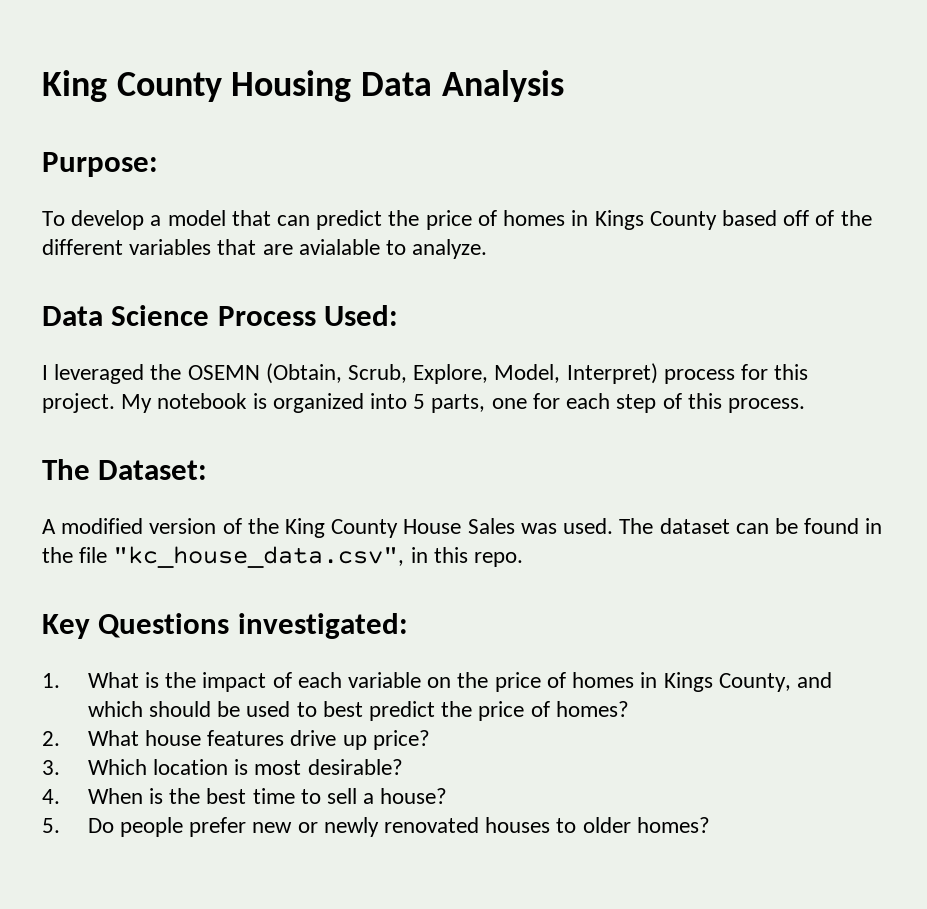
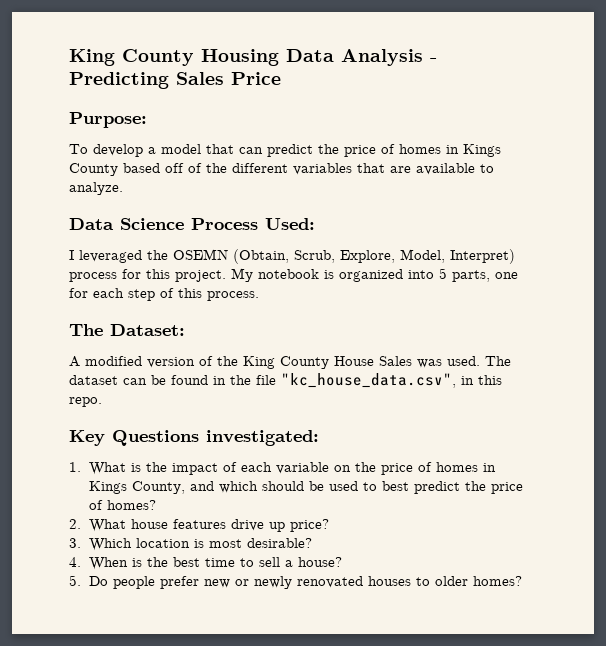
(564, 86) none -> [430,58,437,62] [69,72,281,89] - Predicting Sales Price
[298,239,380,255] avialable -> [416,163,475,175] available

